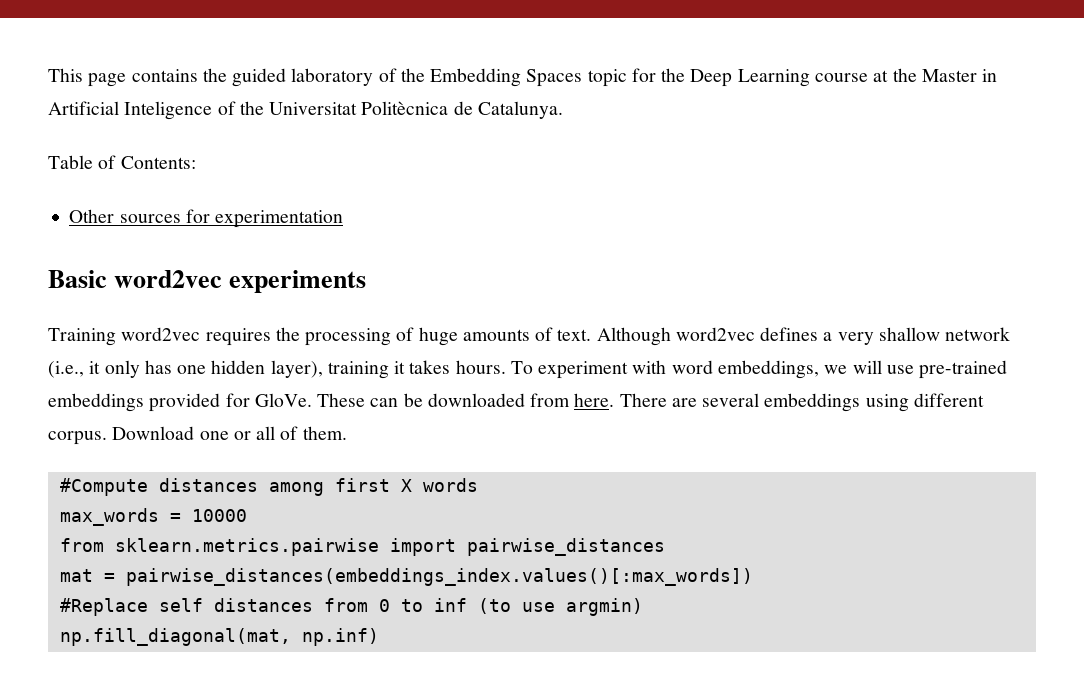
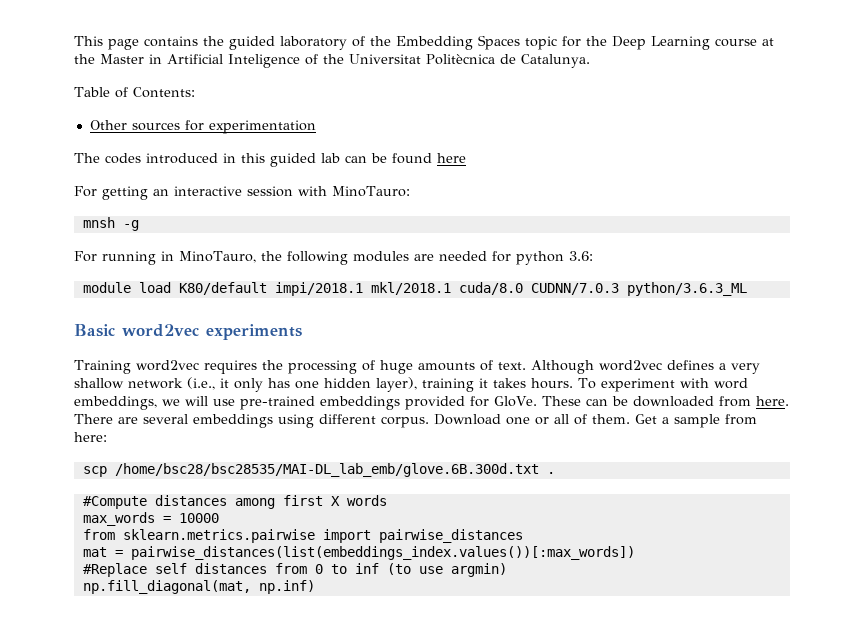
(344, 219) none -> [74,153,466,167] [74,186,410,200] [82,217,139,231] [74,251,593,265] [82,282,747,296] // The codes introduced in this guided lab can be found here // For getting an interactive session with MinoTauro: // mnsh -g // For running in MinoTauro, the following modules are needed for python 3.6: // module load K80/default impi/2018.1 mkl/2018.1 cuda/8.0 CUDNN/7.0.3 python/3.6.3_ML
(347, 433) none -> [635,414,757,428] [74,432,107,442] [82,463,555,477] Get a sample from here: // scp /home/bsc28/bsc28535/MAI-DL_lab_emb/glove.6B.300d.txt .
[125,568,753,586] pairwise_distances(embeddings_index.values()[:max_words]) -> [130,546,635,560] pairwise_distances(list(embeddings_index.values())[:max_words])

